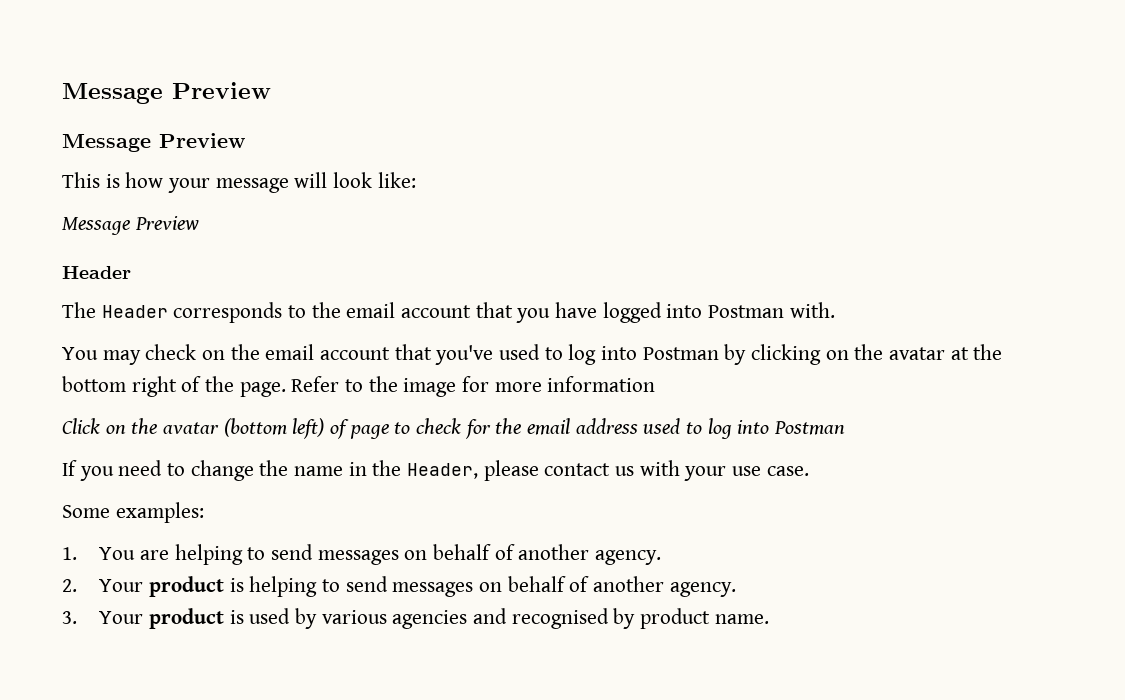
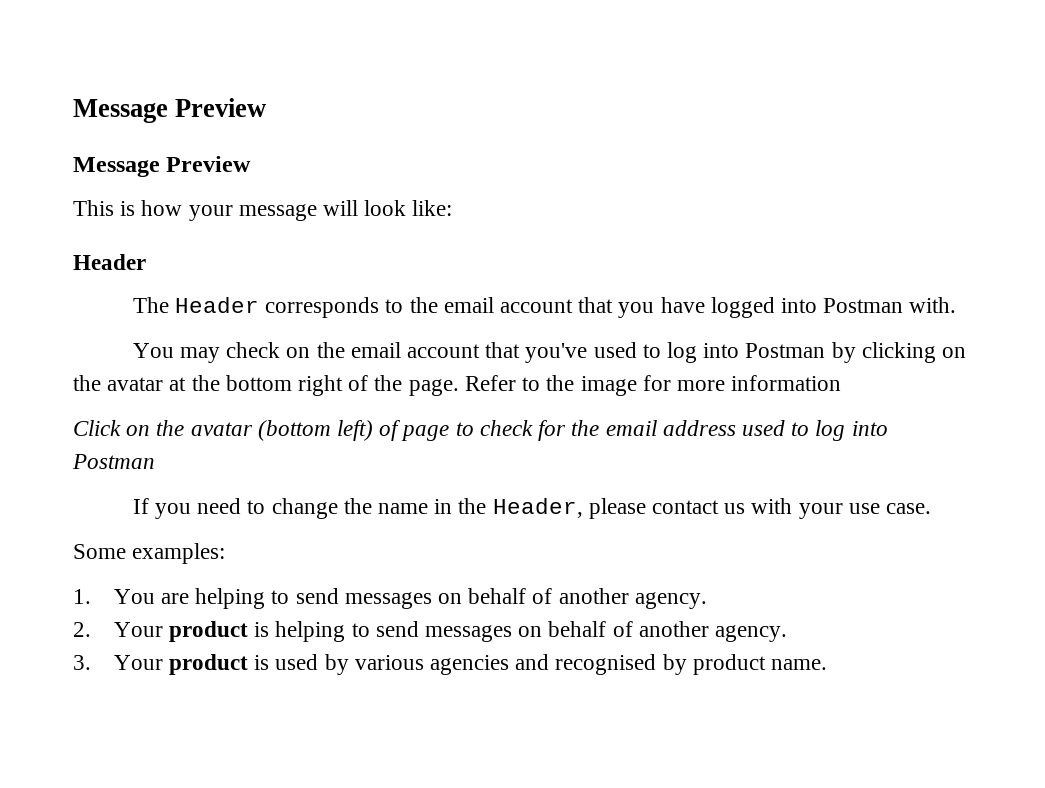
[62,216,199,235] // Message Preview -> (453, 208) none

